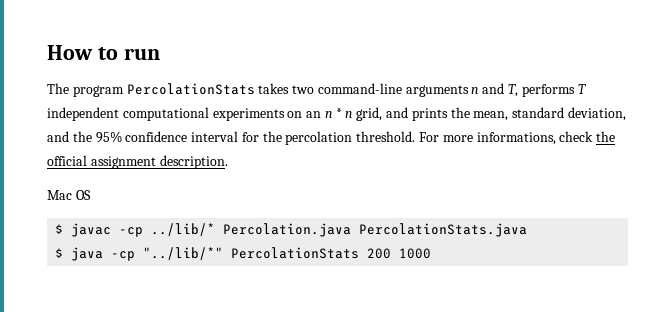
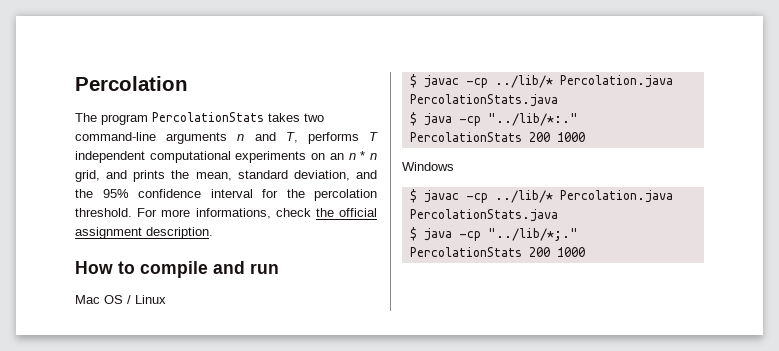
[47,45,160,60] How to run -> [75,76,188,91] Percolation
(228, 162) none -> [75,261,279,278] // How to compile and run
[55,223,528,237] [55,247,432,261] // $ javac -cp ../lib/* Percolation.java PercolationStats.java // $ java -cp "../lib/*" PercolationStats 200 1000 -> [127,295,166,304] [409,74,673,88] [409,94,558,107] [409,112,578,126] [409,132,585,142] [402,162,454,171] [409,189,673,203] [409,209,558,222] [409,227,578,241] [409,247,585,257] / Linux // $ javac -cp ../lib/* Percolation.java PercolationStats.java // $ java -cp "../lib/*:." PercolationStats 200 1000 // Windows // $ javac -cp ../lib/* Percolation.java PercolationStats.java // $ java -cp "../lib/*;." PercolationStats 200 1000

